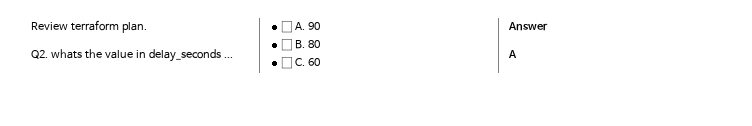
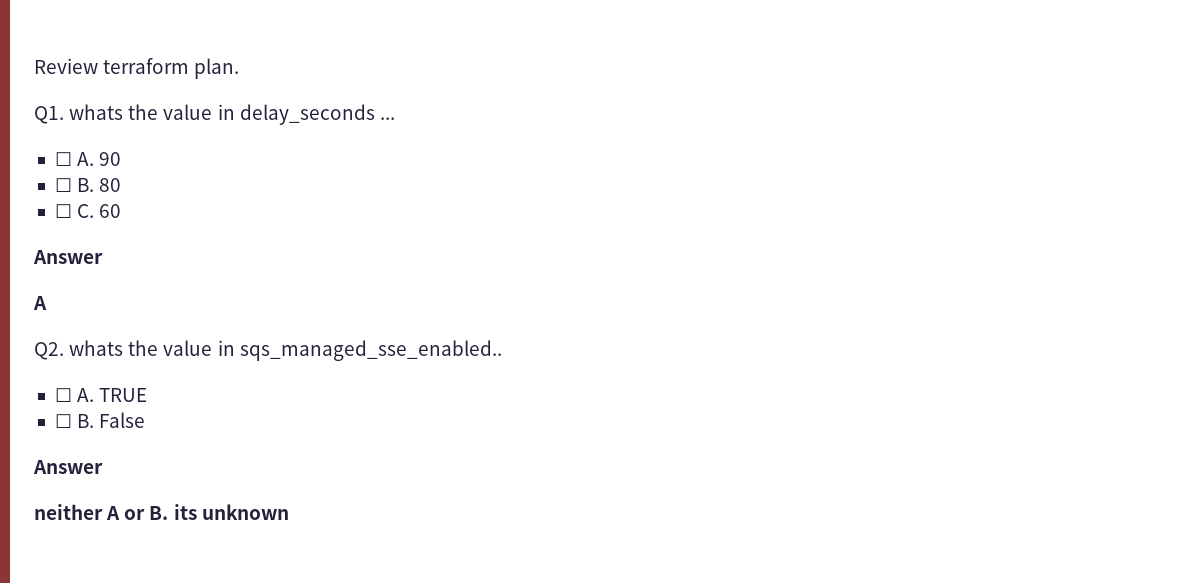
[31,50,48,59] Q2. -> [34,106,64,124] Q1.
(517, 54) none -> [34,340,502,361] [54,388,148,402] [54,412,146,428] [33,460,103,474] [34,504,289,520] // Q2. whats the value in sqs_managed_sse_enabled.. // ☐ A. TRUE // ☐ B. False // Answer // neither A or B. its unknown

